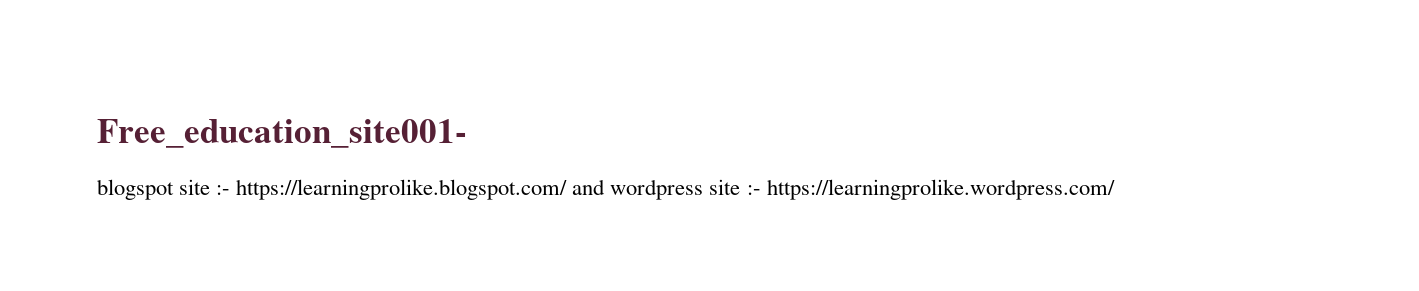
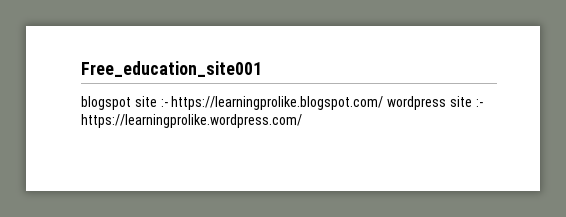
[97,119,467,148] Free_education_site001- -> [81,61,262,77] Free_education_site001
[572,179,606,195] and -> (384, 103) none

